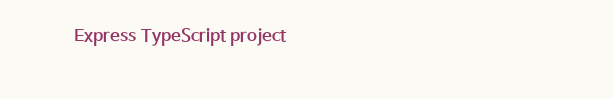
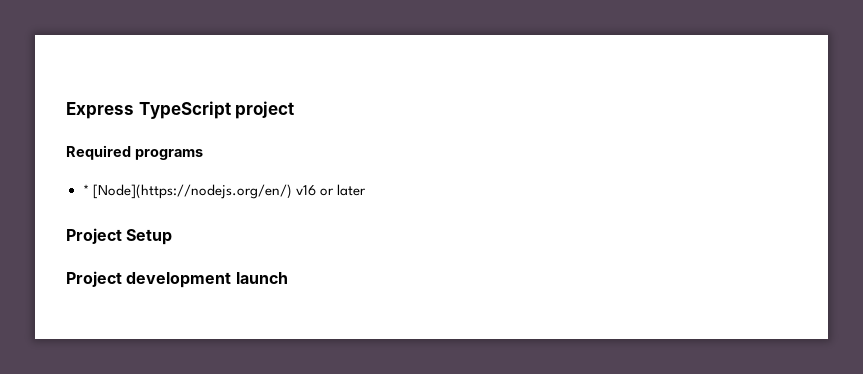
(288, 37) none -> [66,145,203,160] [82,184,366,199] [66,228,173,245] [66,271,288,288] // Required programs // * [Node](https://nodejs.org/en/) v16 or later // Project Setup // Project development launch

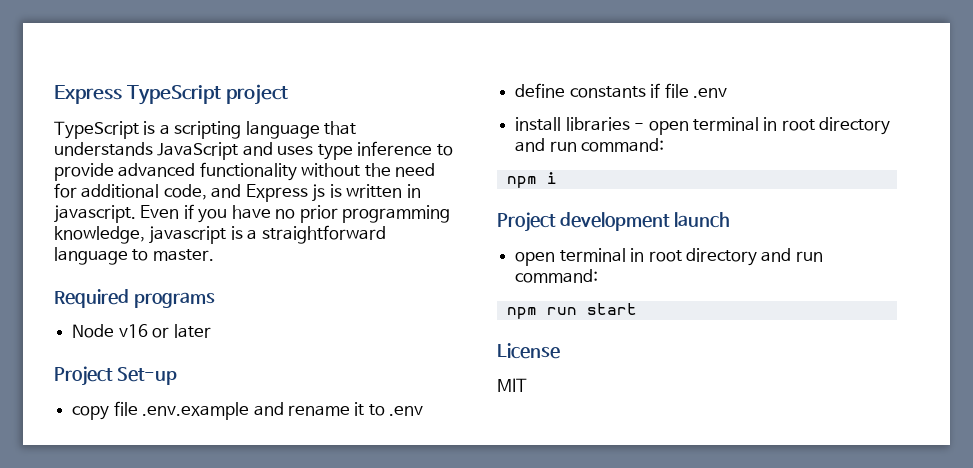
(295, 110) none -> [54,121,357,139] [54,141,453,160] [54,162,436,181] [54,183,421,202] [54,204,451,223] [54,225,386,244] [54,247,214,265] // TypeScript is a scripting language that understands JavaScript and uses type inference to provide advanced functionality without the need for additional code, and Express js is written in javascript. Even if you have no prior programming knowledge, javascript is a straightforward language to master.
[82,184,292,199] * [Node](https://nodejs.org/en/) -> [72,324,115,338] Node
[126,229,173,245] [66,271,288,288] Setup // Project development launch -> [116,367,177,385] [72,401,424,420] [515,83,727,98] [515,117,891,135] [515,138,665,152] [506,172,557,188] [497,212,730,232] [515,248,823,266] [515,269,599,283] [506,303,637,319] [497,343,560,359] [497,378,527,392] Set-up // copy file .env.example and rename it to .env // define constants if file .env // install libraries - open terminal in root directory and run command: // npm i // Project development launch // open terminal in root directory and run command: // npm run start // License // MIT

